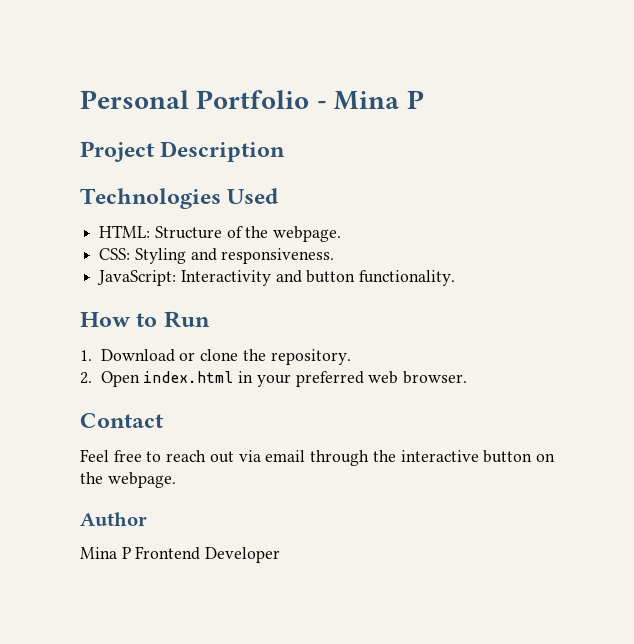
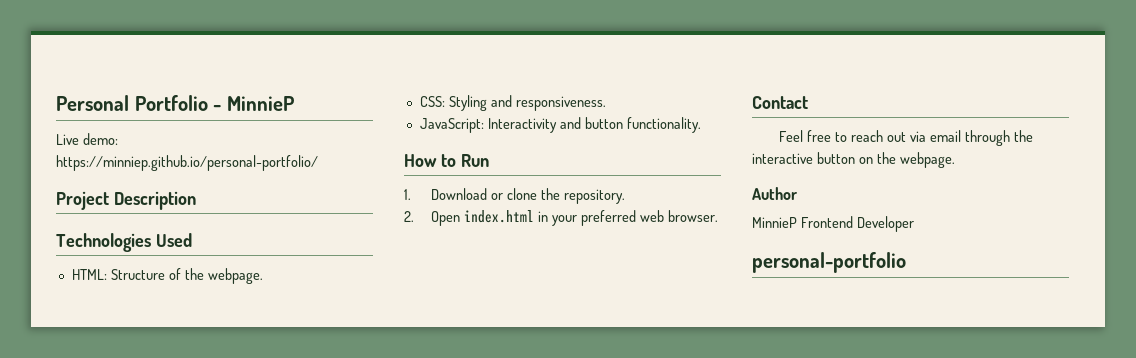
[334,90,424,110] Mina P -> [226,96,294,111] [56,133,118,145] [56,155,318,171] MinnieP // Live demo: https://minniep.github.io/personal-portfolio/
[80,547,131,559] Mina P -> [752,217,797,228] MinnieP
(281, 555) none -> [752,252,906,273] // personal-portfolio

